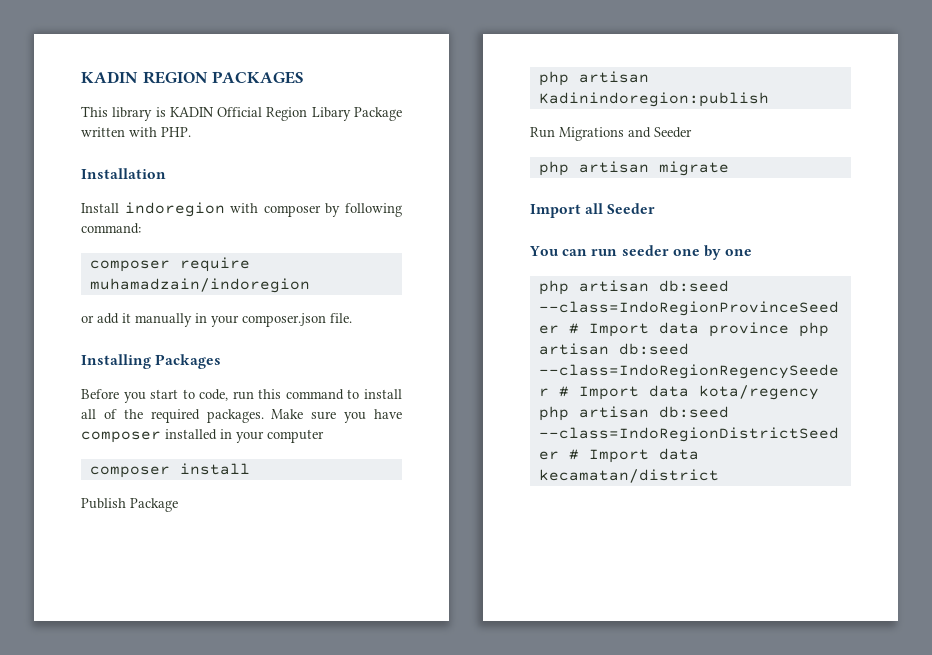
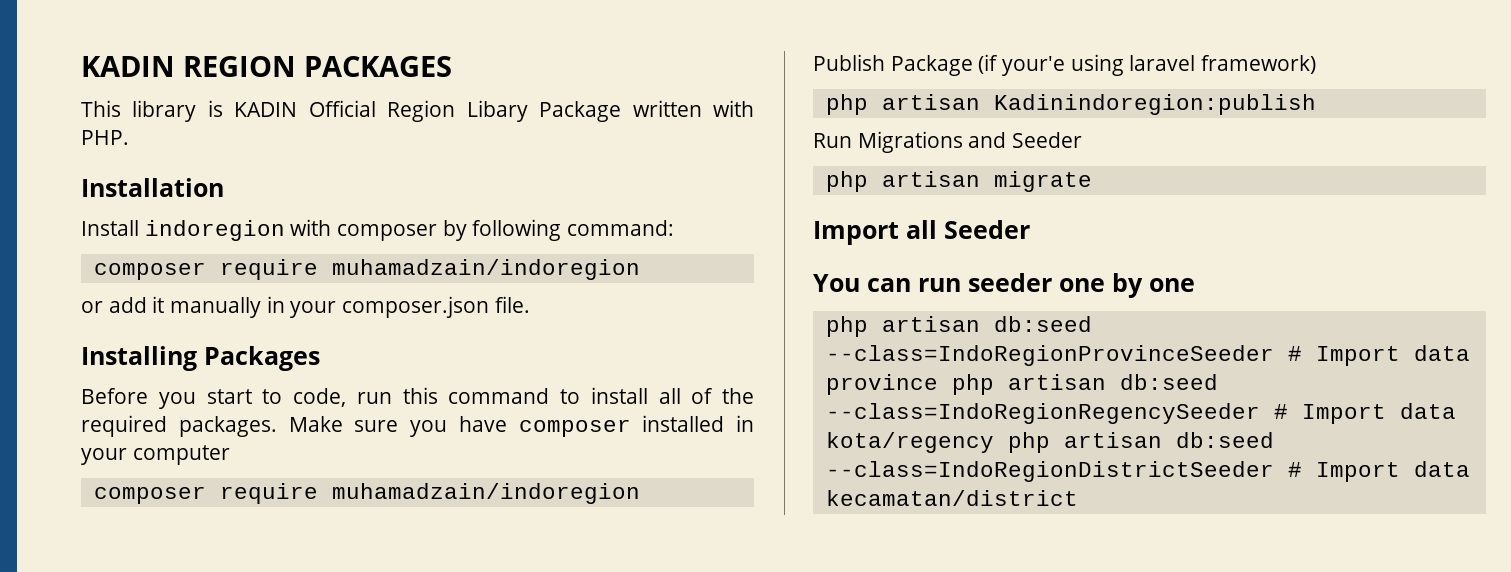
[179,463,250,475] install -> [219,483,640,504] require muhamadzain/indoregion
(178, 505) none -> [978,54,1317,76] (if your'e using laravel framework)

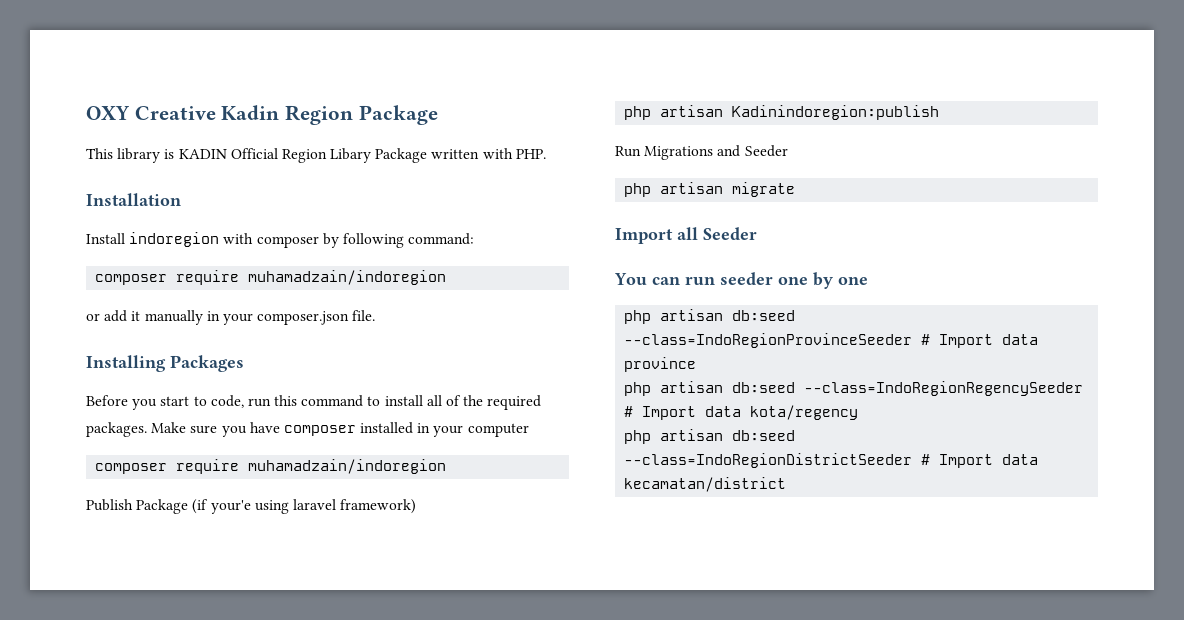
[81,56,452,77] KADIN REGION PACKAGES -> [86,105,438,125] OXY Creative Kadin Region Package
(938, 384) none -> (697, 364) //
(994, 442) none -> (859, 412) //

